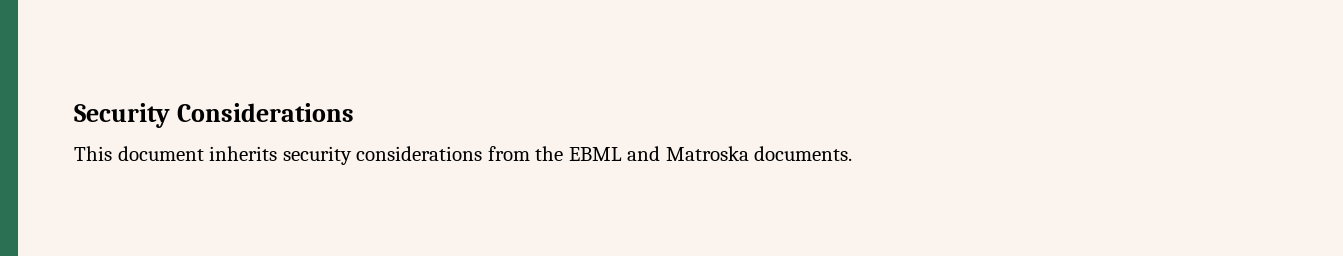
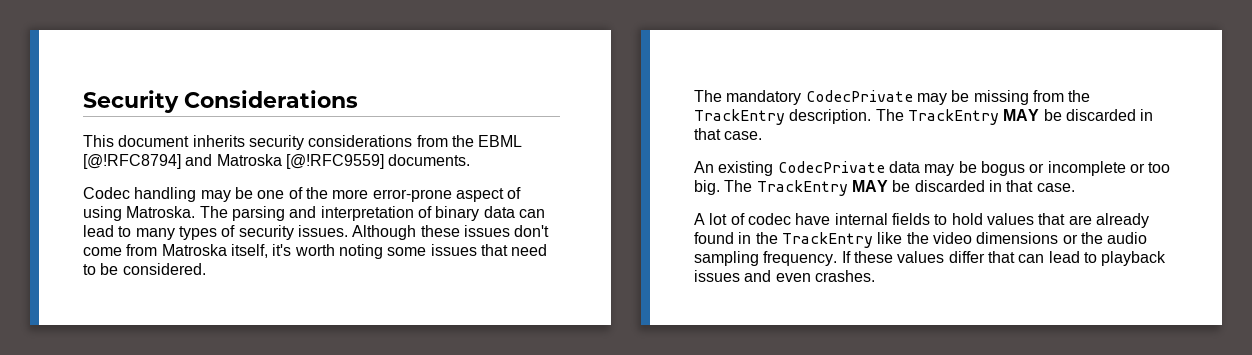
(622, 154) none -> [83,154,181,169] [@!RFC8794]
(749, 153) none -> [285,154,384,169] [@!RFC9559]
(853, 153) none -> [83,187,522,202] [83,206,545,221] [83,225,550,240] [83,244,548,259] [83,263,206,275] [694,90,1091,105] [694,109,1154,125] [694,128,763,140] [694,161,1171,176] [694,180,1075,196] [694,213,1149,228] [694,232,1148,248] [694,251,1167,266] [694,270,875,282] // Codec handling may be one of the more error-prone aspect of using Matroska. The parsing and interpretation of binary data can lead to many types of security issues. Although these issues don't come from Matroska itself, it's worth noting some issues that need to be considered. // The mandatory CodecPrivate may be missing from the TrackEntry description. The TrackEntry MAY be discarded in that case. // An existing CodecPrivate data may be bogus or incomplete or too big. The TrackEntry MAY be discarded in that case. // A lot of codec have internal fields to hold values that are already found in the TrackEntry like the video dimensions or the audio sampling frequency. If these values differ that can lead to playback issues and even crashes.

